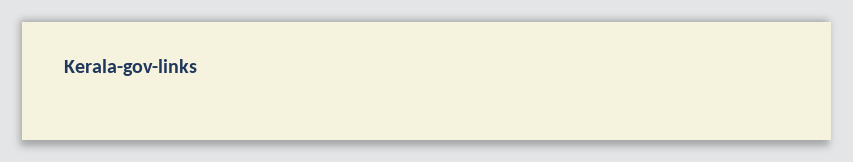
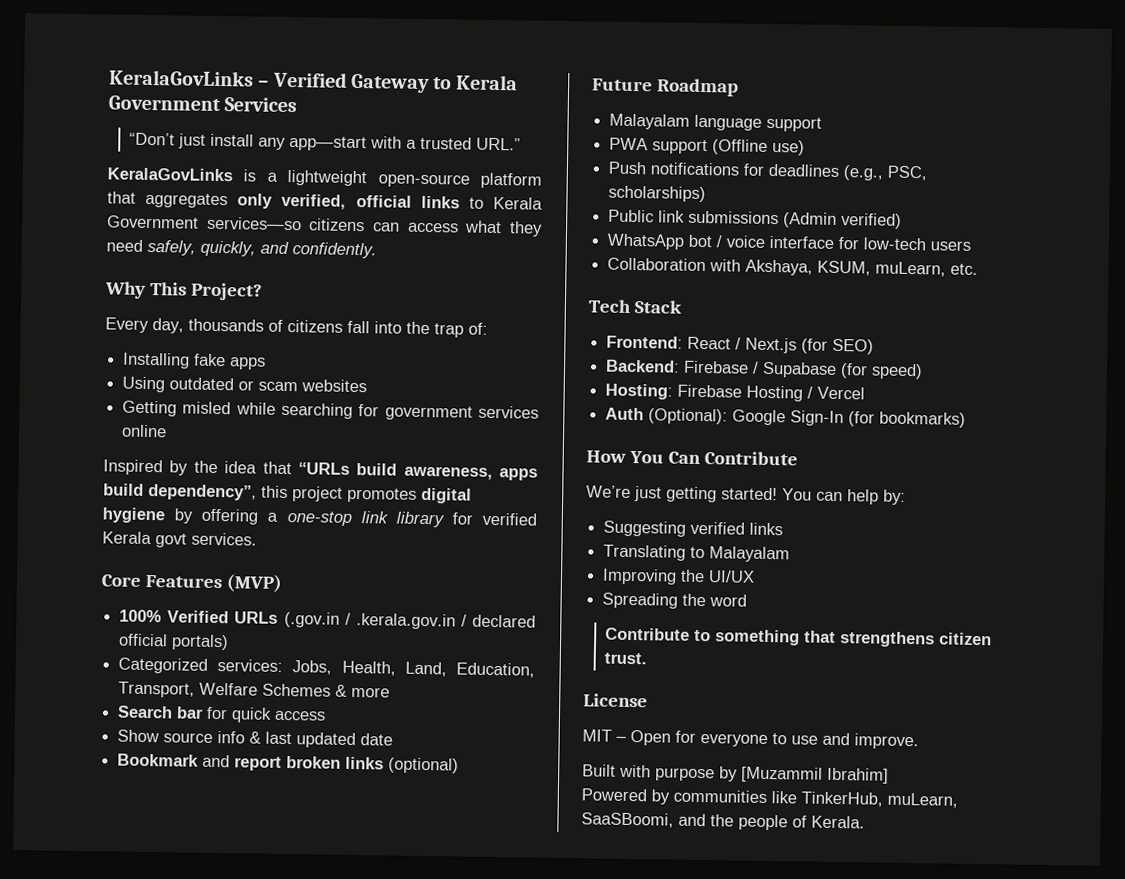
[64,59,197,76] Kerala-gov-links -> [109,69,519,94] [108,95,298,113] [129,132,522,152] [107,167,542,189] [107,191,543,210] [107,215,544,237] [106,239,377,259] [104,281,263,301] [105,317,488,338] [122,352,267,370] [122,376,368,393] [122,400,539,421] [121,424,168,438] [103,459,538,481] [103,483,472,504] [102,507,537,528] [102,531,257,548] [101,574,283,593] [119,609,536,630] [118,633,230,651] [118,657,535,678] [118,681,391,698] [117,705,327,723] [117,729,394,749] [117,753,460,774] [592,78,739,97] [609,113,823,132] [609,137,806,156] [608,161,928,181] [608,185,707,203] [608,209,903,229] [607,233,972,251] [607,257,979,277] [588,299,683,314] [606,335,875,355] [605,359,924,380] [605,383,866,402] [605,407,967,428] [586,450,798,466] [586,485,906,505] [603,520,784,537] [603,544,791,563] [602,568,756,585] [602,592,748,609] [605,627,993,648] [604,652,648,665] [583,693,648,708] [582,729,919,750] [582,764,889,784] [581,788,958,808] [581,812,865,831] KeralaGovLinks – Verified Gateway to Kerala Government Services // “Don’t just install any app—start with a trusted URL.” // KeralaGovLinks is a lightweight open-source platform that aggregates only verified, official links to Kerala Government services—so citizens can access what they need safely, quickly, and confidently. // Why This Project? // Every day, thousands of citizens fall into the trap of: // Installing fake apps // Using outdated or scam websites // Getting misled while searching for government services online // Inspired by the idea that “URLs build awareness, apps build dependency”, this project promotes digital hygiene by offering a one-stop link library for verified Kerala govt services. // Core Features (MVP) // 100% Verified URLs (.gov.in / .kerala.gov.in / declared official portals) // Categorized services: Jobs, Health, Land, Education, Transport, Welfare Schemes & more // Search bar for quick access // Show source info & last updated date // Bookmark and report broken links (optional) // Future Roadmap // Malayalam language support // PWA support (Offline use) // Push notifications for deadlines (e.g., PSC, scholarships) // Public link submissions (Admin verified) // WhatsApp bot / voice interface for low-tech users // Collaboration with Akshaya, KSUM, muLearn, etc. // Tech Stack // Frontend: React / Next.js (for SEO) // Backend: Firebase / Supabase (for speed) // Hosting: Firebase Hosting / Vercel // Auth (Optional): Google Sign-In (for bookmarks) // How You Can Contribute // We’re just getting started! You can help by: // Suggesting verified links // Translating to Malayalam // Improving the UI/UX // Spreading the word // Contribute to something that strengthens citizen trust. // License // MIT – Open for everyone to use and improve. // Built with purpose by [Muzammil Ibrahim] // Powered by communities like TinkerHub, muLearn, SaaSBoomi, and the people of Kerala.

